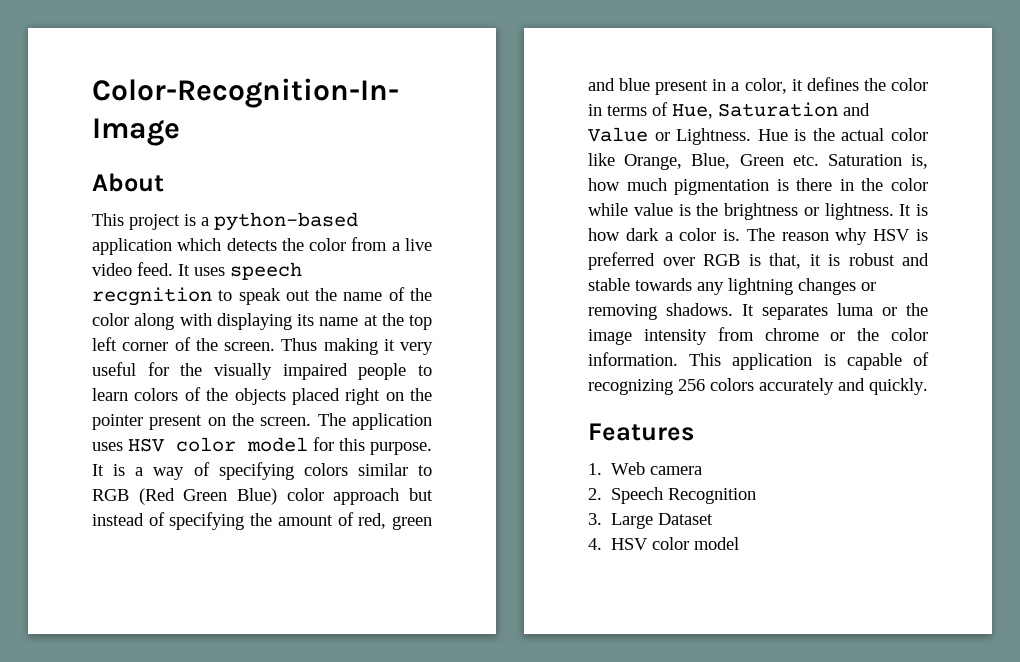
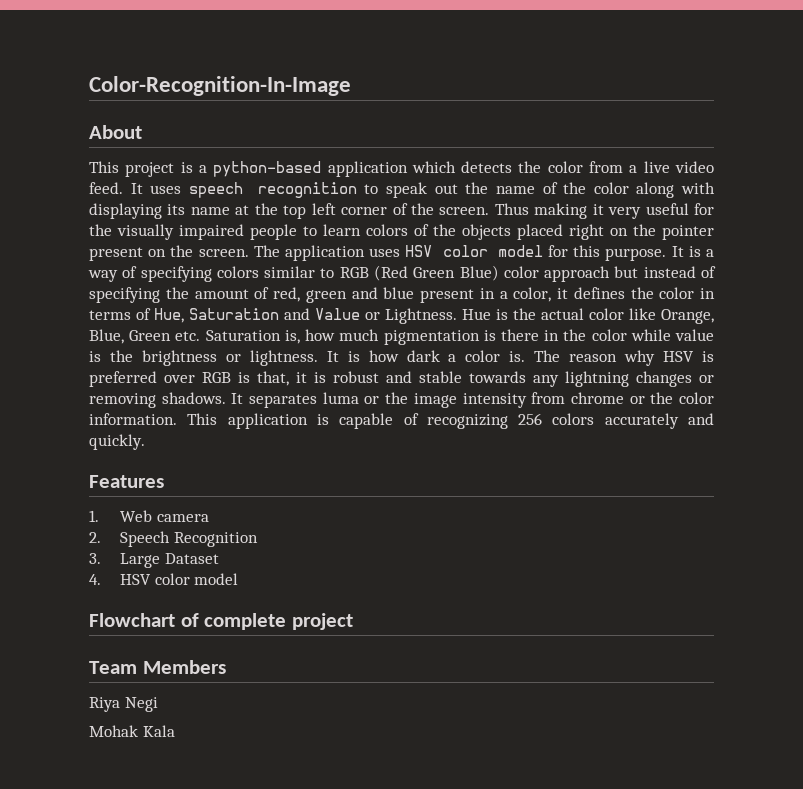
[92,287,212,306] recgnition -> [257,182,357,198] recognition
(740, 543) none -> [89,613,353,630] [89,660,226,674] [89,697,158,712] [89,725,175,737] // Flowchart of complete project // Team Members // Riya Negi // Mohak Kala

